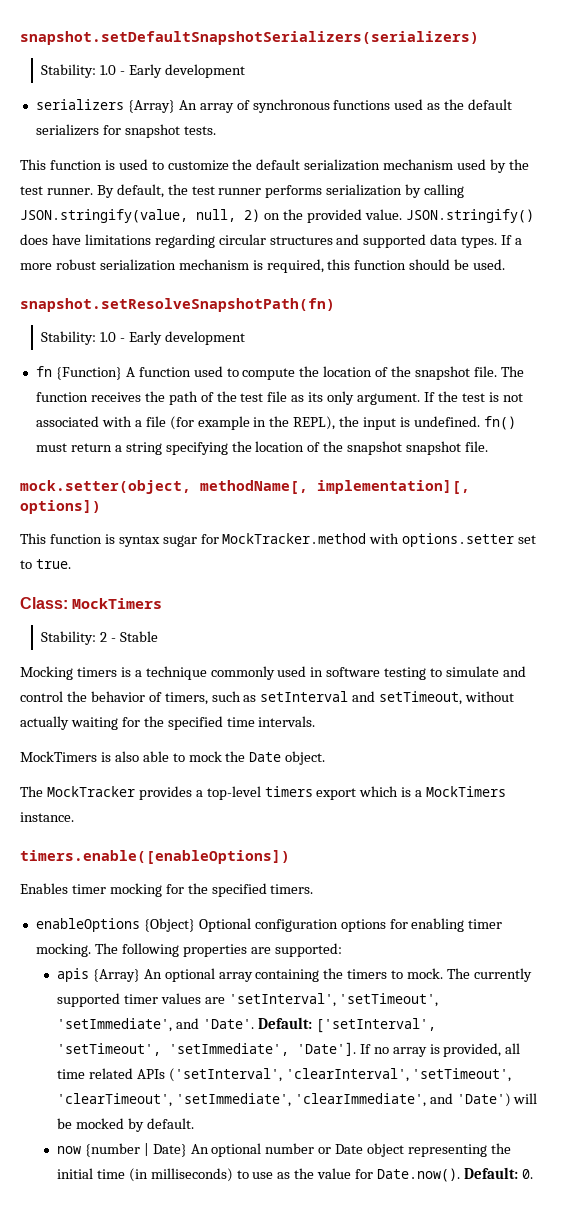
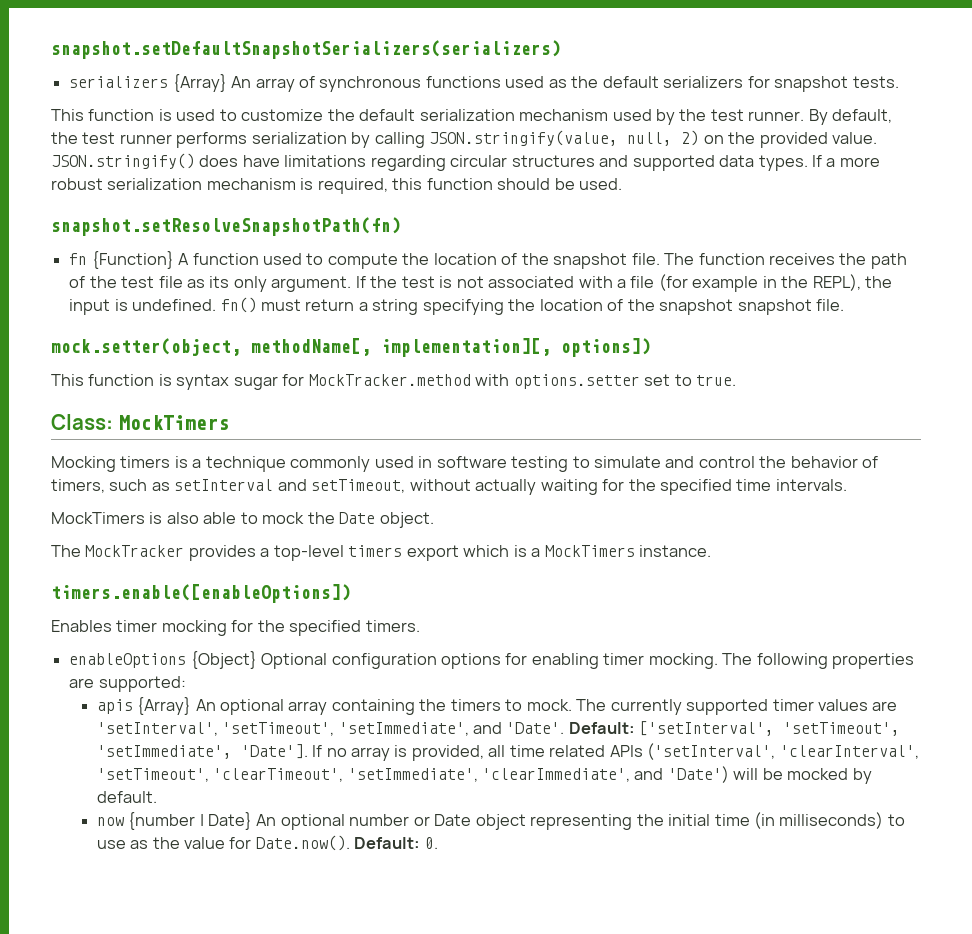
[40,64,245,78] // Stability: 1.0 - Early development -> (561, 49) none
[40,331,245,345] // Stability: 1.0 - Early development -> (401, 226) none
[40,631,158,645] // Stability: 2 - Stable -> (229, 422) none

